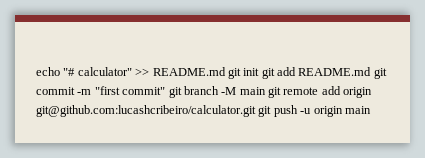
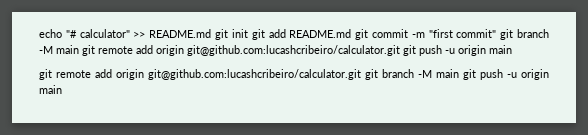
(371, 110) none -> [39,69,549,80] [39,85,62,94] // git remote add origin git@github.com:lucashcribeiro/calculator.git git branch -M main git push -u origin main

